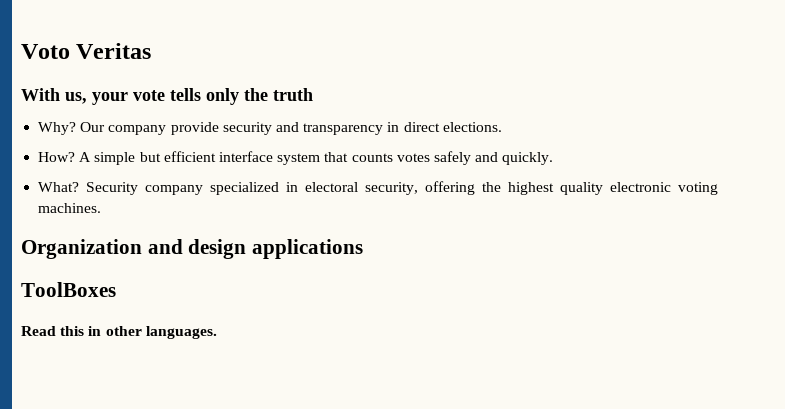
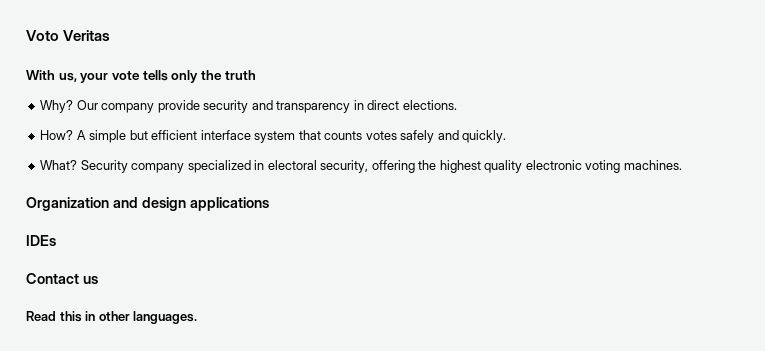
[21,282,116,297] ToolBoxes -> [26,235,56,246] [26,273,98,284] IDEs // Contact us

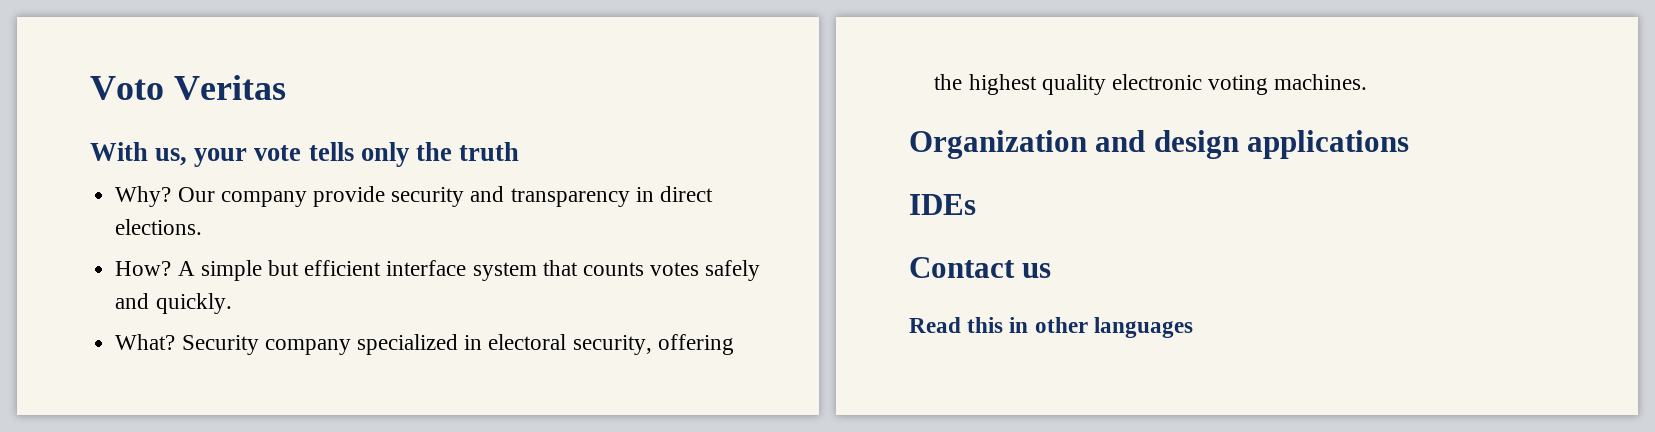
[133,311,198,324] languages. -> [1093,317,1193,338] languages

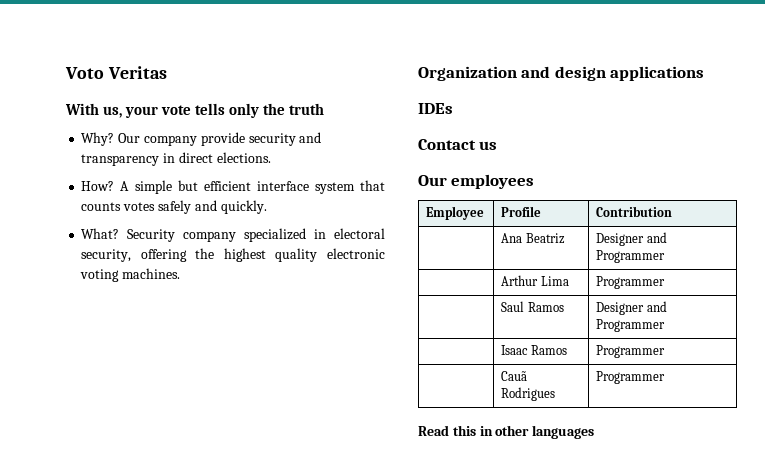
(1052, 270) none -> [418,174,535,189] [426,206,485,220] [501,206,542,217] [596,206,673,217] [501,233,565,244] [596,232,667,246] [596,250,666,263] [501,275,569,286] [596,276,666,289] [501,301,564,312] [596,301,667,315] [596,319,666,332] [501,345,567,355] [596,345,666,358] [501,371,528,381] [501,387,556,401] [596,371,666,384] // Our employees // Employee | Profile | Contribution // | Ana Beatriz | Designer and Programmer // | Arthur Lima | Programmer // | Saul Ramos | Designer and Programmer // | Isaac Ramos | Programmer // | Cauã Rodrigues | Programmer

